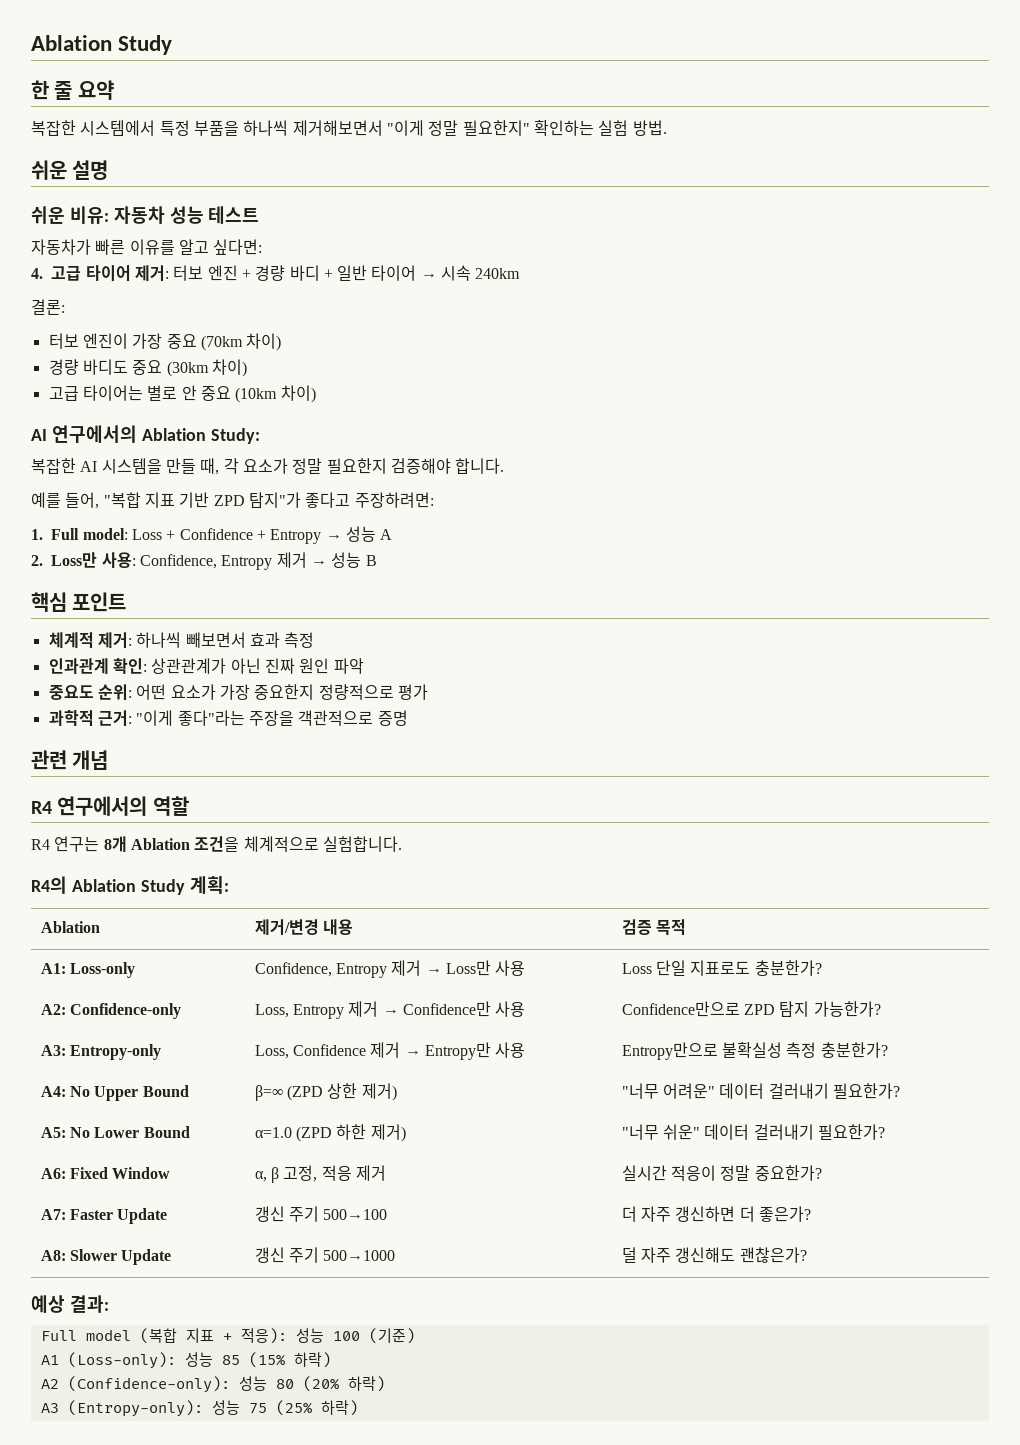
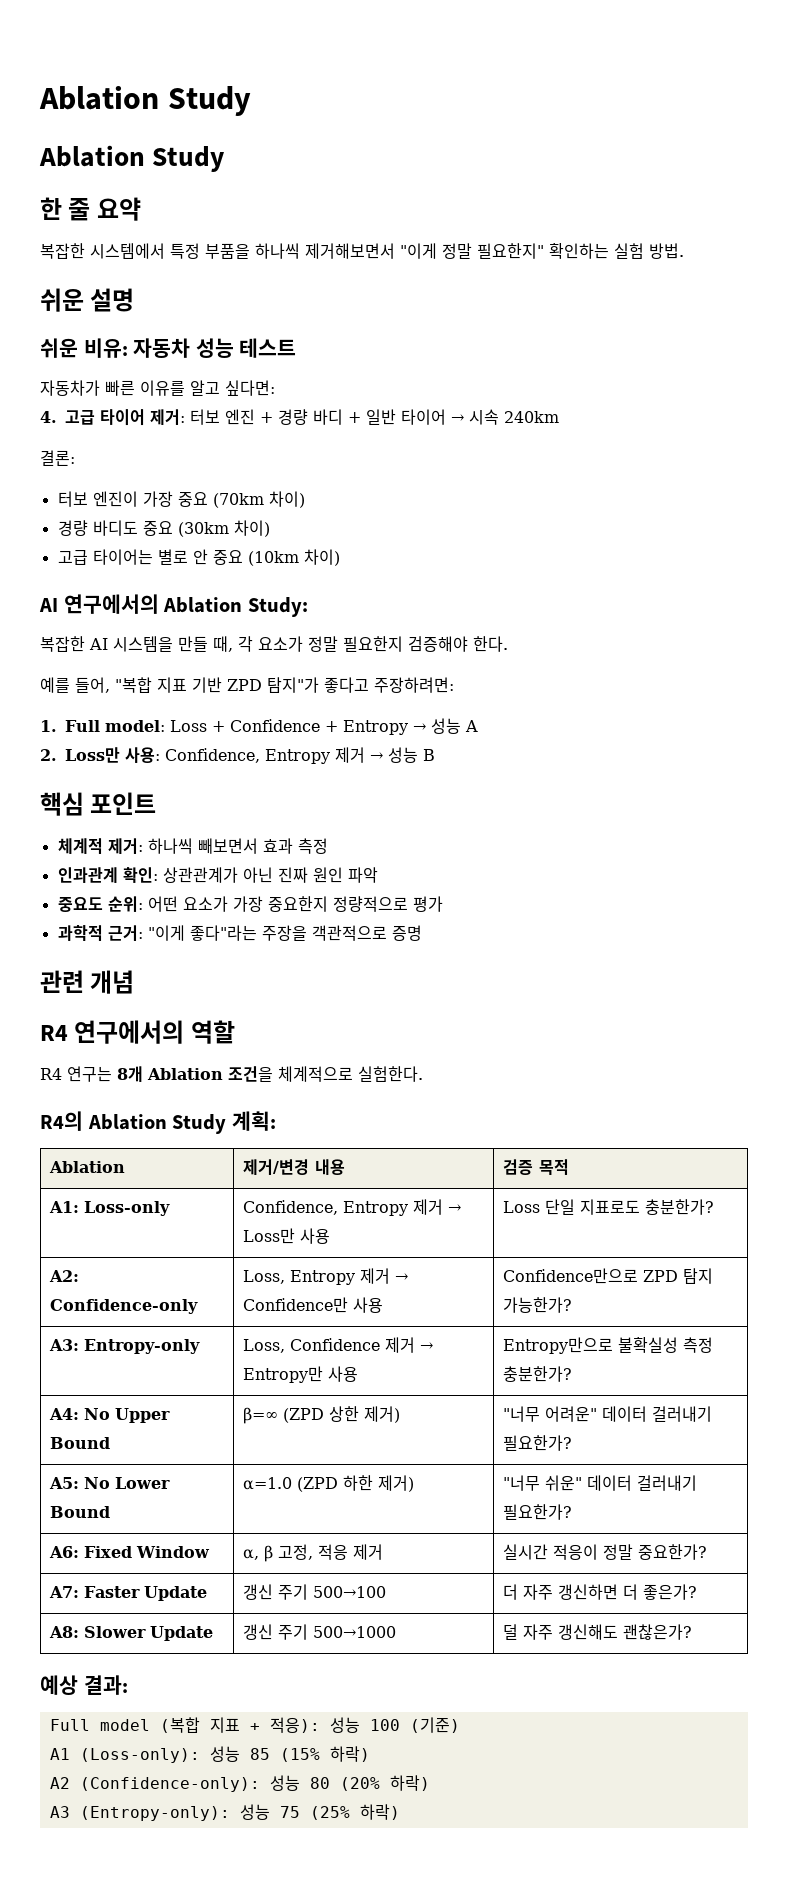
[31,35,173,55] Ablation Study -> [39,86,251,116] [39,145,225,172] Ablation Study // Ablation Study
[455,458,505,474] 합니다. -> [473,636,508,652] 한다.
[322,836,402,852] 실험합니다. -> [358,1066,423,1082] 실험한다.

